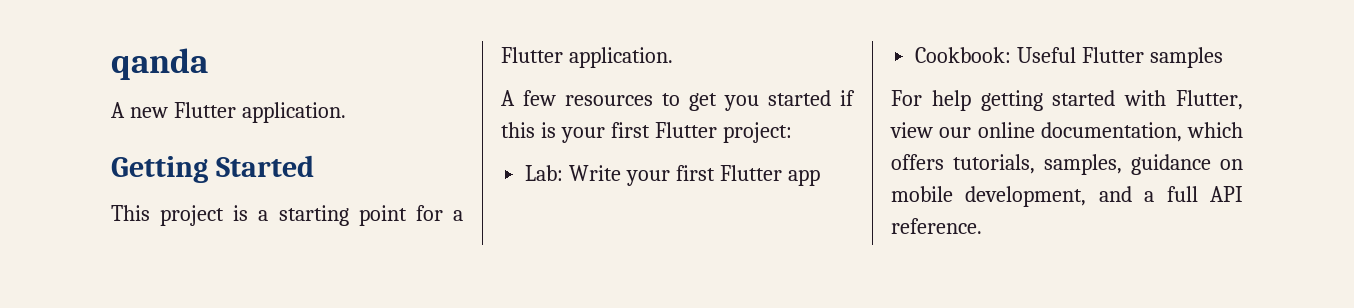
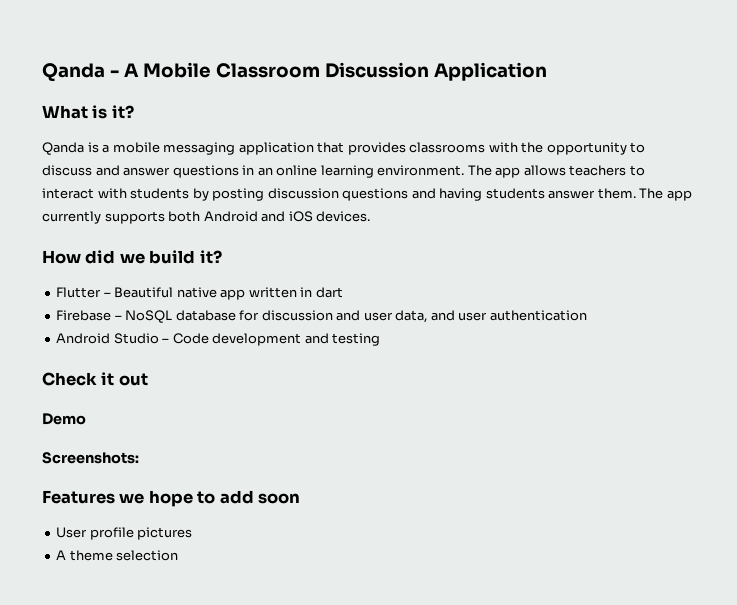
[111,48,208,80] [111,102,346,123] [111,155,314,183] [111,205,463,226] [501,47,673,68] [501,90,855,111] [501,122,792,143] [525,165,820,186] [915,47,1224,68] [891,90,1243,111] [890,122,1243,142] [891,154,1243,175] [891,186,1243,207] [891,218,982,234] qanda // A new Flutter application. // Getting Started // This project is a starting point for a Flutter application. // A few resources to get you started if this is your first Flutter project: // Lab: Write your first Flutter app // Cookbook: Useful Flutter samples // For help getting started with Flutter, view our online documentation, which offers tutorials, samples, guidance on mobile development, and a full API reference. -> [42,62,547,82] [42,105,134,119] [42,142,646,155] [42,165,645,178] [42,188,692,201] [42,211,371,224] [42,250,222,264] [56,287,343,300] [56,310,587,323] [56,333,381,346] [42,372,148,386] [42,413,86,425] [42,452,139,464] [42,490,301,507] [56,527,193,540] [56,550,179,561] Qanda - A Mobile Classroom Discussion Application // What is it? // Qanda is a mobile messaging application that provides classrooms with the opportunity to discuss and answer questions in an online learning environment. The app allows teachers to interact with students by posting discussion questions and having students answer them. The app currently supports both Android and iOS devices. // How did we build it? // Flutter – Beautiful native app written in dart // Firebase – NoSQL database for discussion and user data, and user authentication // Android Studio – Code development and testing // Check it out // Demo // Screenshots: // Features we hope to add soon // User profile pictures // A theme selection

